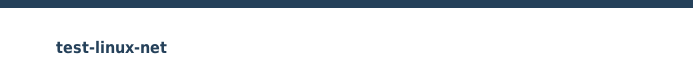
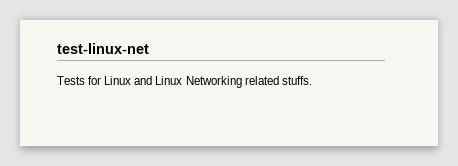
(167, 47) none -> [57,76,312,88] // Tests for Linux and Linux Networking related stuffs.

